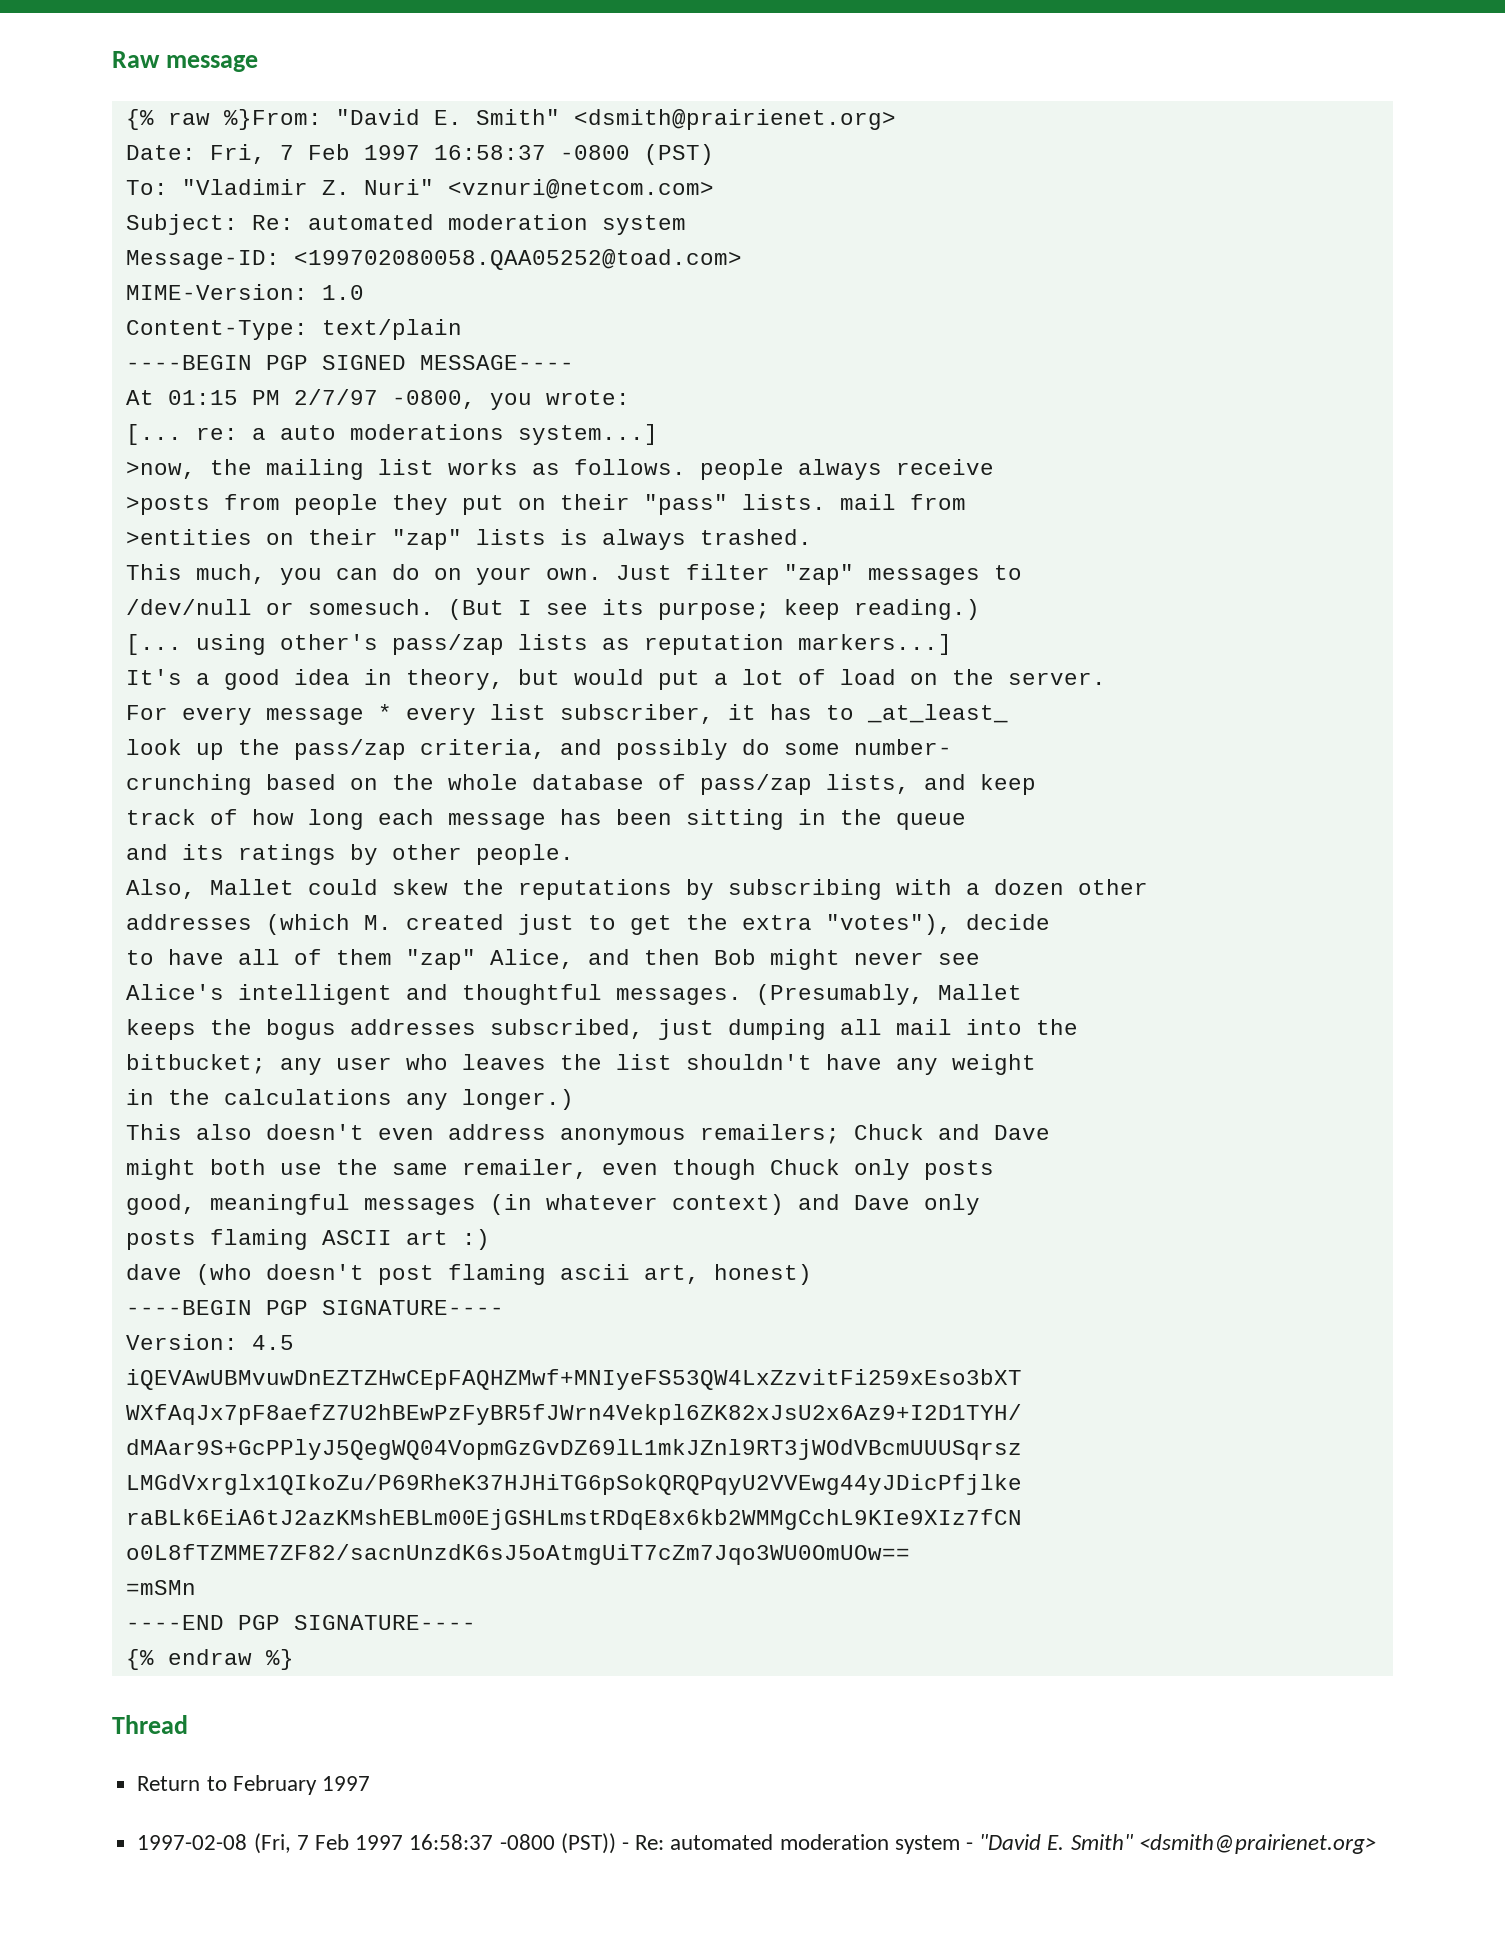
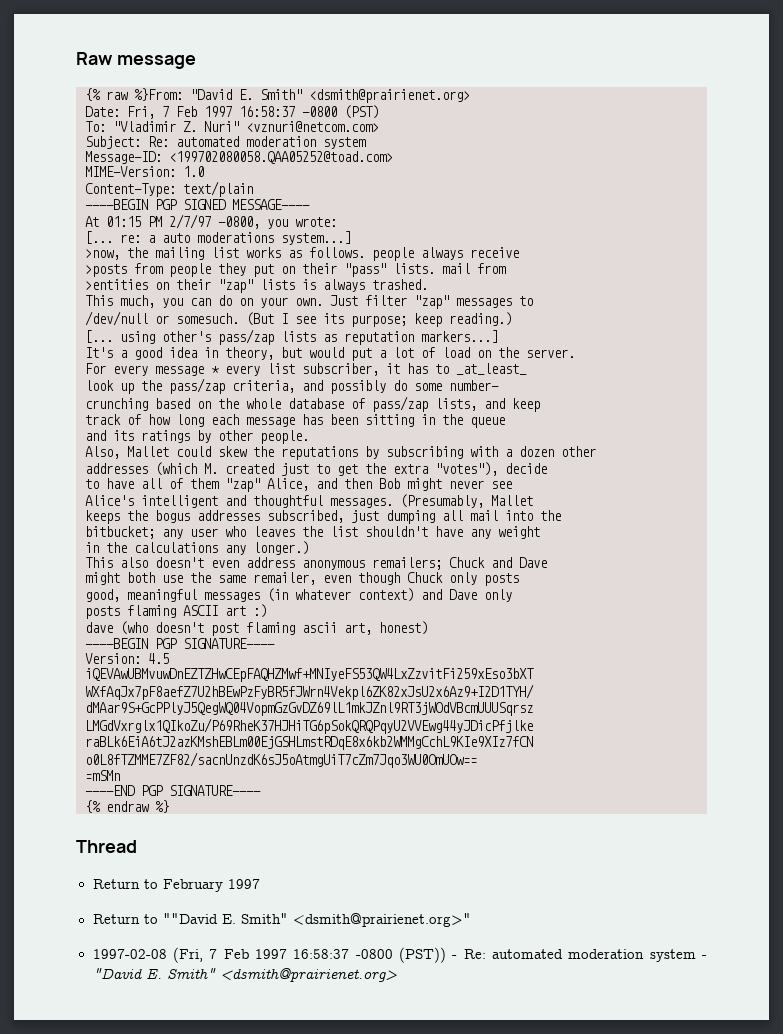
(370, 1783) none -> [92,913,471,927] // Return to ""David E. Smith" <dsmith@prairienet.org>"

